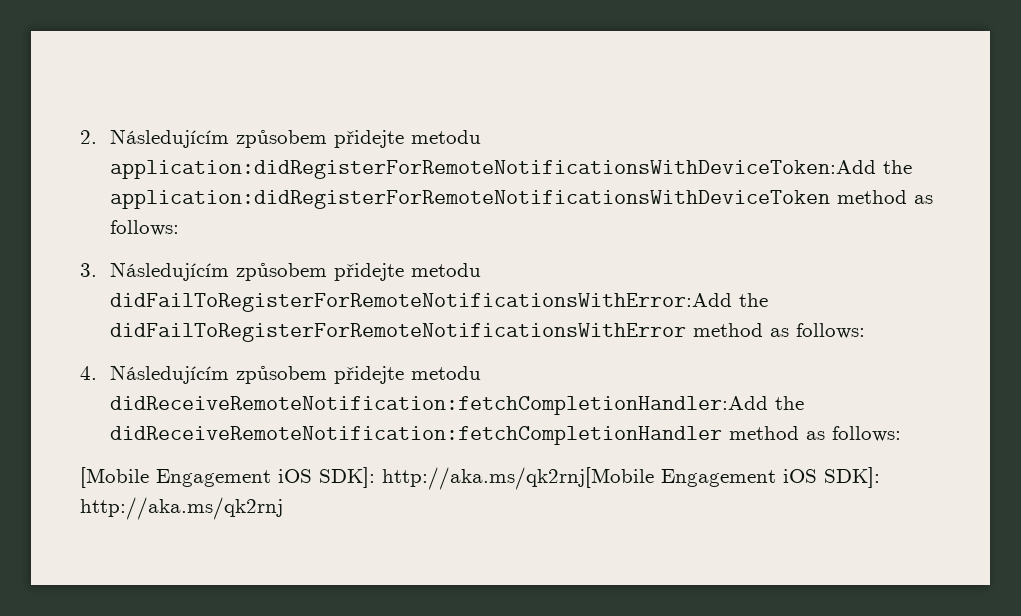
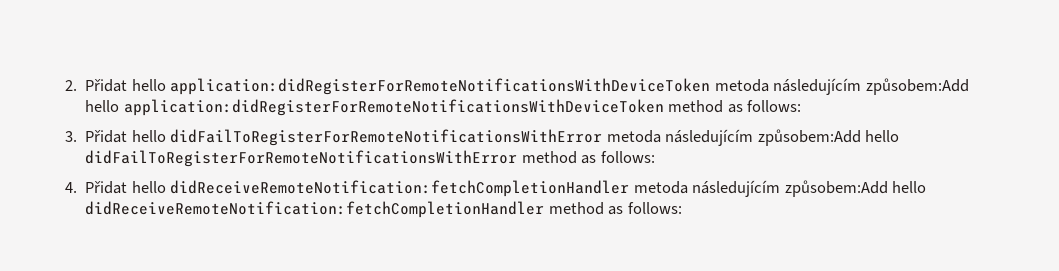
[110,129,482,148] [110,160,913,179] Následujícím způsobem přidejte metodu application:didRegisterForRemoteNotificationsWithDeviceToken:Add the -> [85,78,969,95] [85,100,120,112] Přidat hello application:didRegisterForRemoteNotificationsWithDeviceToken metoda následujícím způsobem:Add hello
[110,262,482,281] [110,293,769,312] Následujícím způsobem přidejte metodu didFailToRegisterForRemoteNotificationsWithError:Add the -> [85,129,899,146] Přidat hello didFailToRegisterForRemoteNotificationsWithError metoda následujícím způsobem:Add hello
[110,365,482,384] [110,396,805,415] [110,426,902,445] [80,467,880,490] [80,497,283,520] Následujícím způsobem přidejte metodu didReceiveRemoteNotification:fetchCompletionHandler:Add the didReceiveRemoteNotification:fetchCompletionHandler method as follows: // [Mobile Engagement iOS SDK]: http://aka.ms/qk2rnj[Mobile Engagement iOS SDK]: http://aka.ms/qk2rnj -> [85,180,926,197] [85,201,682,218] Přidat hello didReceiveRemoteNotification:fetchCompletionHandler metoda následujícím způsobem:Add hello didReceiveRemoteNotification:fetchCompletionHandler method as follows:

